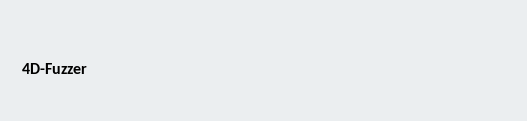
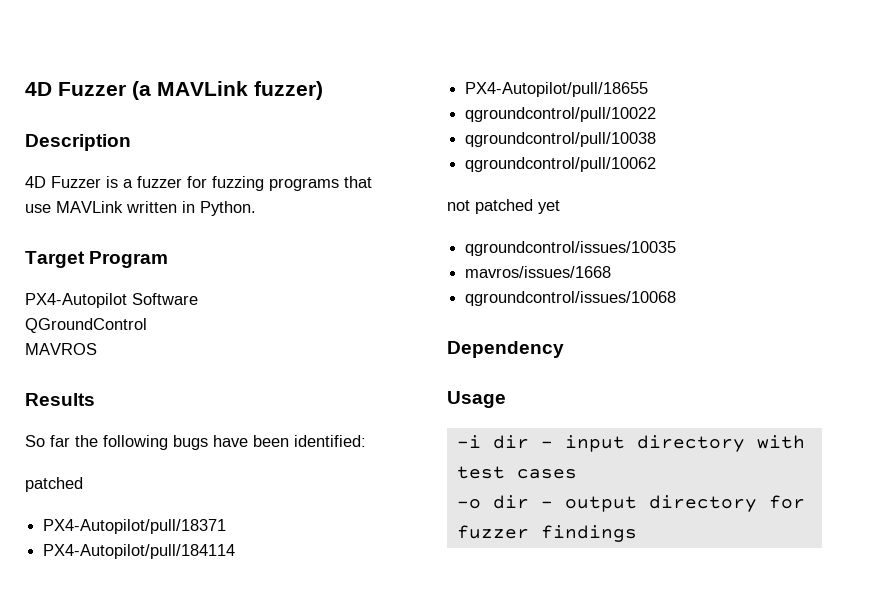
[22,63,87,74] 4D-Fuzzer -> [25,81,323,100] [25,134,131,151] [25,176,372,191] [25,201,256,216] [25,251,169,268] [25,293,198,308] [25,318,147,333] [25,343,97,355] [25,393,95,406] [25,435,366,450] [25,477,83,492] [43,519,227,534] [43,544,236,559] [465,82,649,97] [465,107,657,122] [465,132,657,147] [465,157,657,172] [447,199,560,214] [465,241,677,256] [465,266,612,278] [465,291,677,306] [447,341,564,358] [447,391,506,408] [456,435,805,452] [456,466,577,479] [456,495,805,512] [456,525,637,542] 4D Fuzzer (a MAVLink fuzzer) // Description // 4D Fuzzer is a fuzzer for fuzzing programs that use MAVLink written in Python. // Target Program // PX4-Autopilot Software // QGroundControl // MAVROS // Results // So far the following bugs have been identified: // patched // PX4-Autopilot/pull/18371 // PX4-Autopilot/pull/184114 // PX4-Autopilot/pull/18655 // qgroundcontrol/pull/10022 // qgroundcontrol/pull/10038 // qgroundcontrol/pull/10062 // not patched yet // qgroundcontrol/issues/10035 // mavros/issues/1668 // qgroundcontrol/issues/10068 // Dependency // Usage // -i dir - input directory with test cases // -o dir - output directory for fuzzer findings

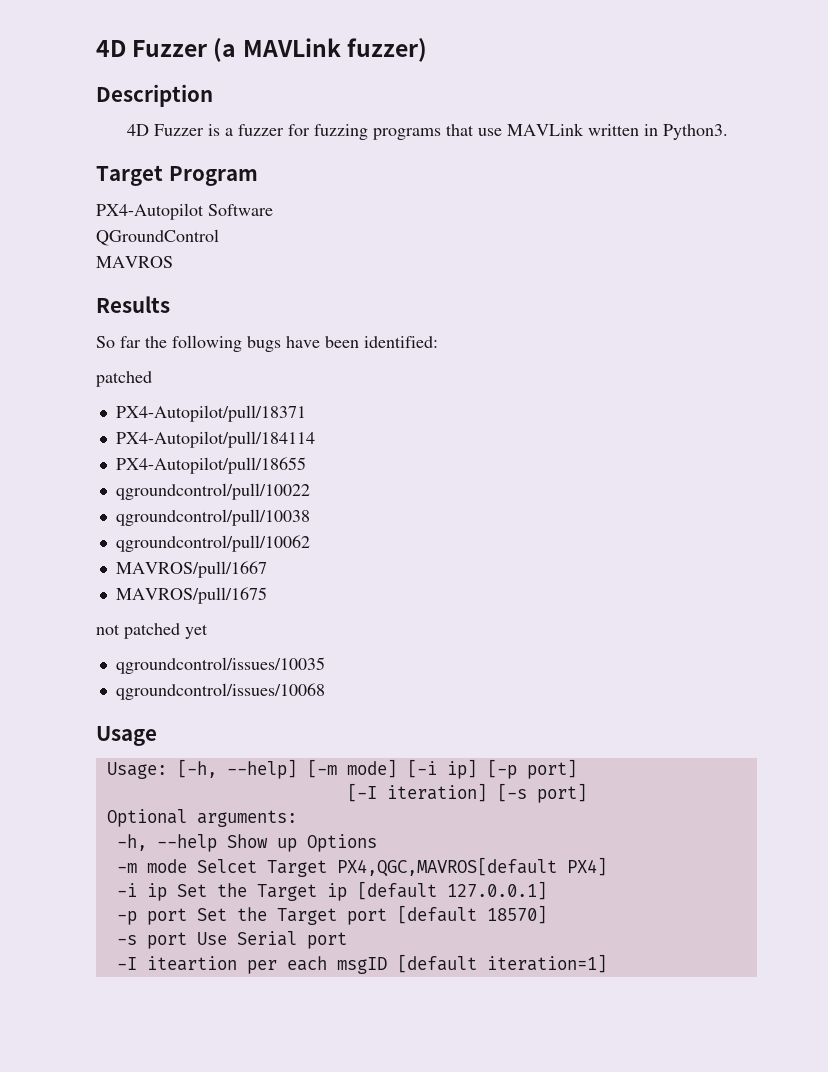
[200,201,256,216] Python. -> [663,124,729,140] Python3.
(657, 164) none -> [115,561,267,578] [115,587,267,604] // MAVROS/pull/1667 // MAVROS/pull/1675
[465,266,612,278] // mavros/issues/1668 -> (325, 665) none
[447,341,564,358] // Dependency -> (325, 691) none
[456,435,805,452] [456,466,577,479] [456,495,805,512] [456,525,637,542] -i dir - input directory with test cases // -o dir - output directory for fuzzer findings -> [106,759,577,779] [346,783,587,803] [106,809,297,827] [116,834,377,852] [116,857,607,877] [116,881,547,901] [116,905,547,925] [116,931,347,949] [116,954,607,974] Usage: [-h, --help] [-m mode] [-i ip] [-p port] // [-I iteration] [-s port] // Optional arguments: // -h, --help Show up Options // -m mode Selcet Target PX4,QGC,MAVROS[default PX4] // -i ip Set the Target ip [default 127.0.0.1] // -p port Set the Target port [default 18570] // -s port Use Serial port // -I iteartion per each msgID [default iteration=1]

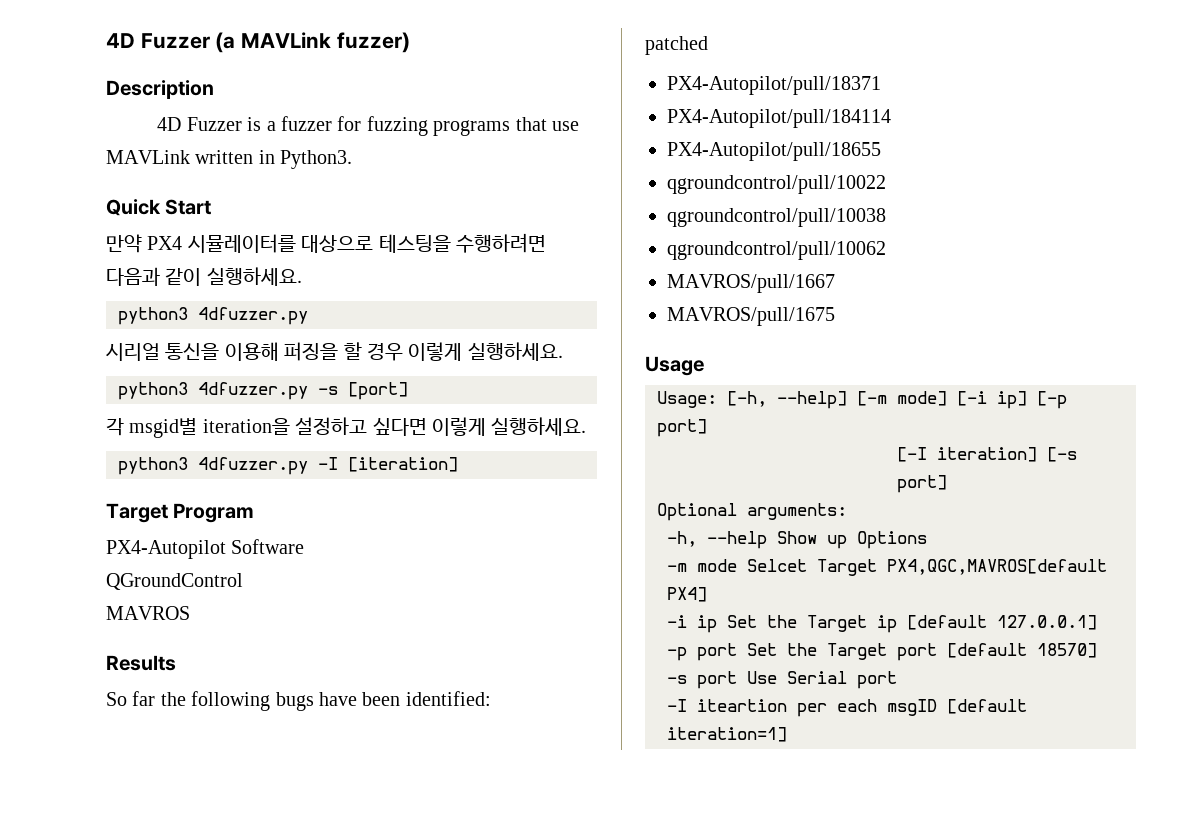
(729, 132) none -> [106,199,212,216] [106,233,546,253] [106,267,302,286] [118,307,308,325] [106,342,563,361] [118,382,408,400] [106,417,587,438] [118,457,458,475] // Quick Start // 만약 PX4 시뮬레이터를 대상으로 테스팅을 수행하려면 다음과 같이 실행하세요. // python3 4dfuzzer.py // 시리얼 통신을 이용해 퍼징을 할 경우 이렇게 실행하세요. // python3 4dfuzzer.py -s [port] // 각 msgid별 iteration을 설정하고 싶다면 이렇게 실행하세요. // python3 4dfuzzer.py -I [iteration]
[96,623,208,639] [115,657,325,674] [115,683,325,700] // not patched yet // qgroundcontrol/issues/10035 // qgroundcontrol/issues/10068 -> (835, 316) none

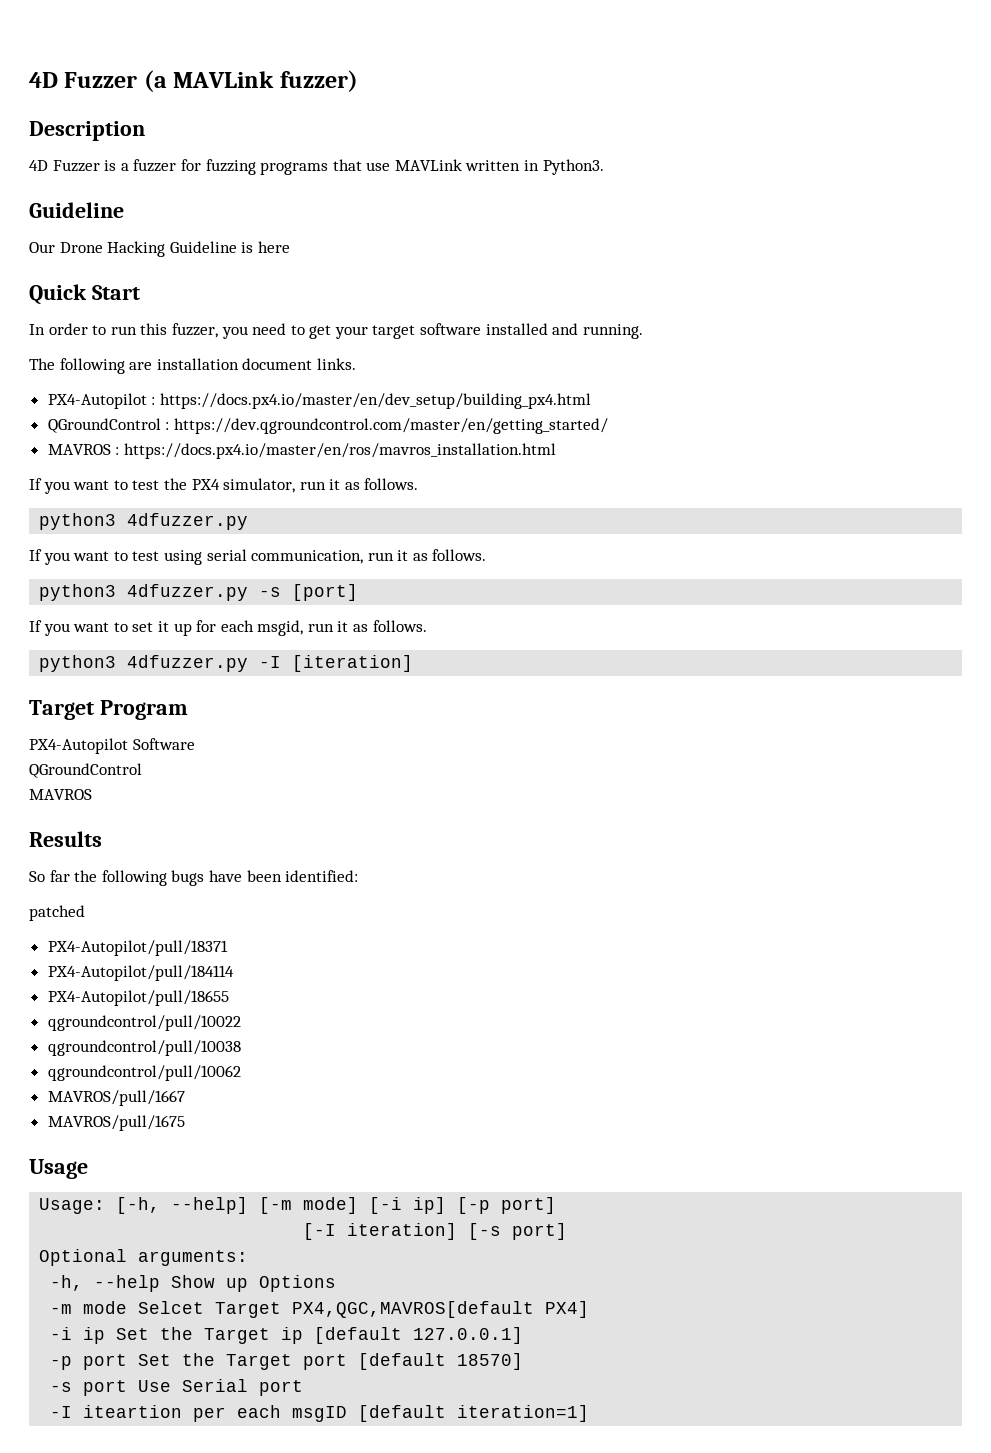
[106,199,212,216] [106,233,546,253] [106,267,302,286] [118,307,308,325] [106,342,563,361] [118,382,408,400] [106,417,587,438] Quick Start // 만약 PX4 시뮬레이터를 대상으로 테스팅을 수행하려면 다음과 같이 실행하세요. // python3 4dfuzzer.py // 시리얼 통신을 이용해 퍼징을 할 경우 이렇게 실행하세요. // python3 4dfuzzer.py -s [port] // 각 msgid별 iteration을 설정하고 싶다면 이렇게 실행하세요. -> [29,202,124,218] [29,241,290,257] [29,284,140,305] [29,323,643,339] [29,358,356,374] [47,393,591,409] [47,418,608,434] [47,443,556,459] [29,478,419,494] [39,513,249,530] [29,549,487,565] [39,584,359,601] [29,620,427,636] Guideline // Our Drone Hacking Guideline is here // Quick Start // In order to run this fuzzer, you need to get your target software installed and running. // The following are installation document links. // PX4-Autopilot : https://docs.px4.io/master/en/dev_setup/building_px4.html // QGroundControl : https://dev.qgroundcontrol.com/master/en/getting_started/ // MAVROS : https://docs.px4.io/master/en/ros/mavros_installation.html // If you want to test the PX4 simulator, run it as follows. // python3 4dfuzzer.py // If you want to test using serial communication, run it as follows. // python3 4dfuzzer.py -s [port] // If you want to set it up for each msgid, run it as follows.

